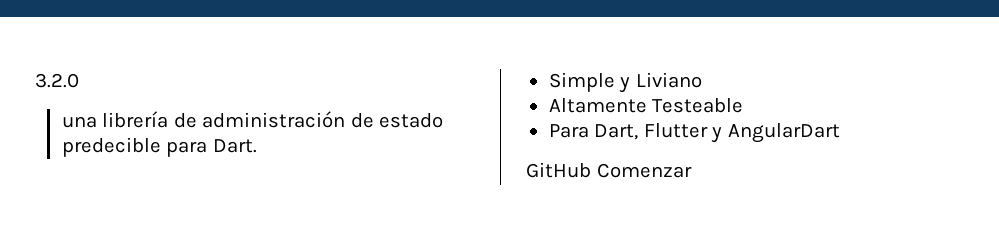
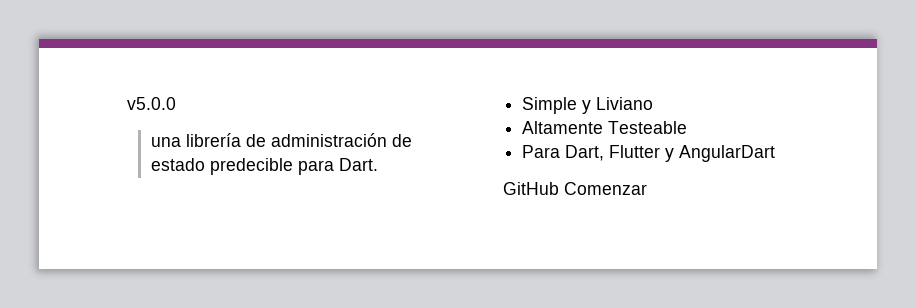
[35,73,79,88] 3.2.0 -> [127,97,176,110] v5.0.0

